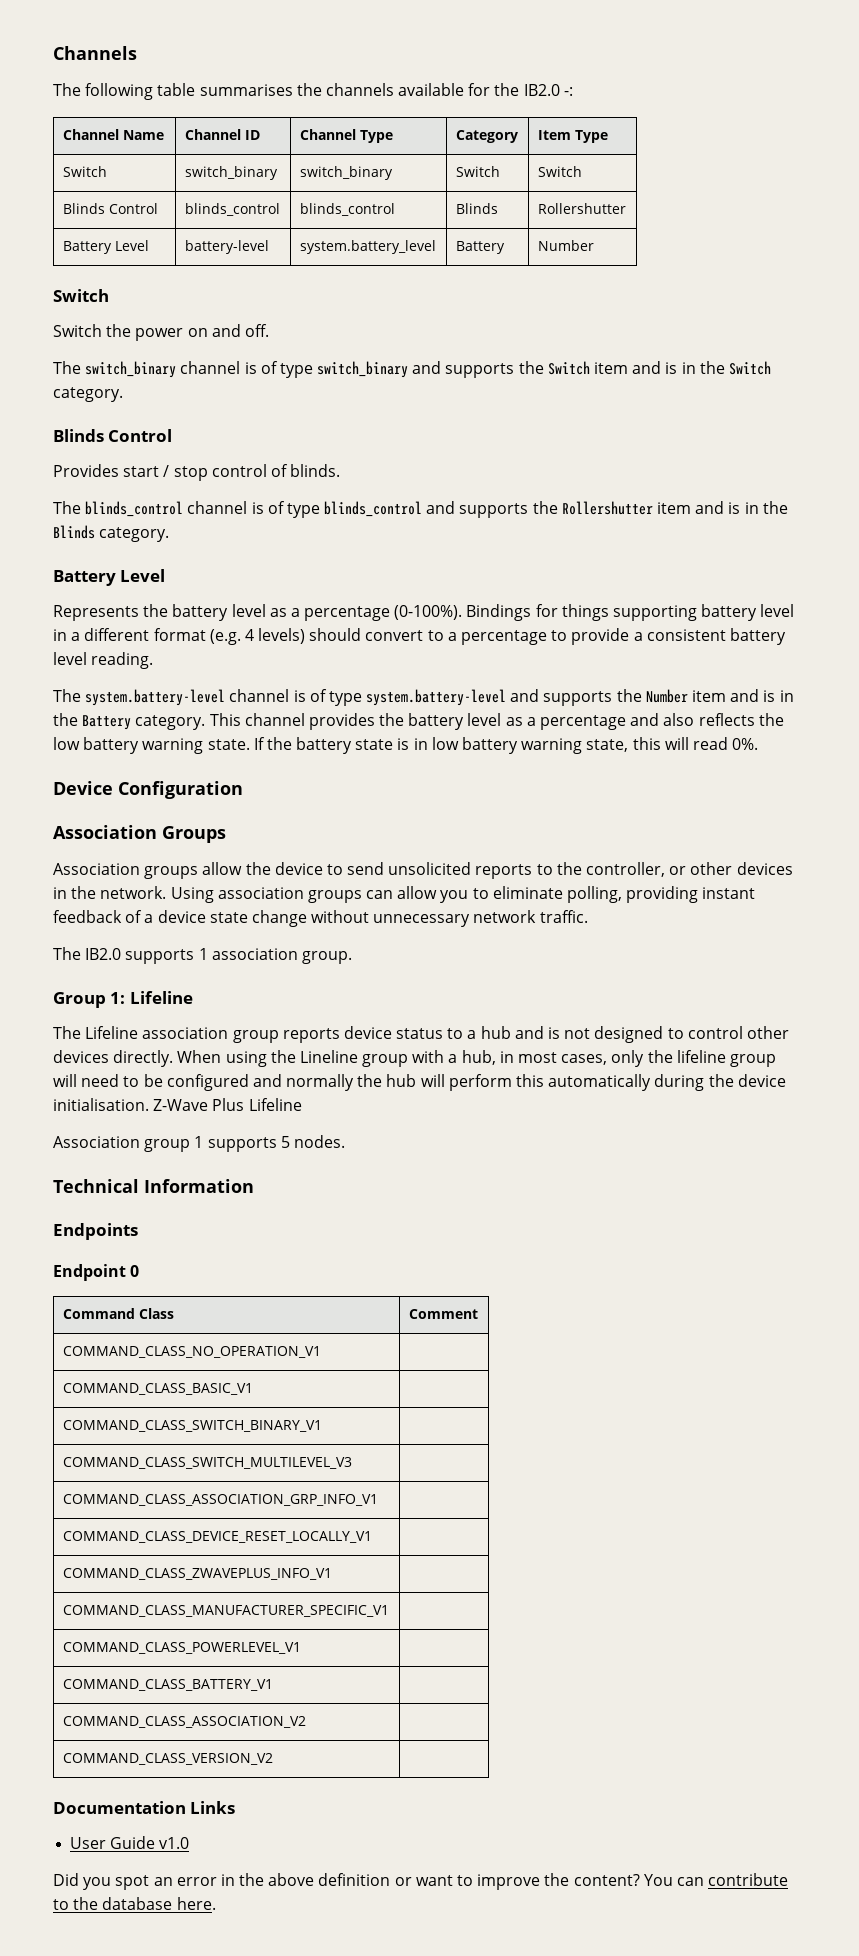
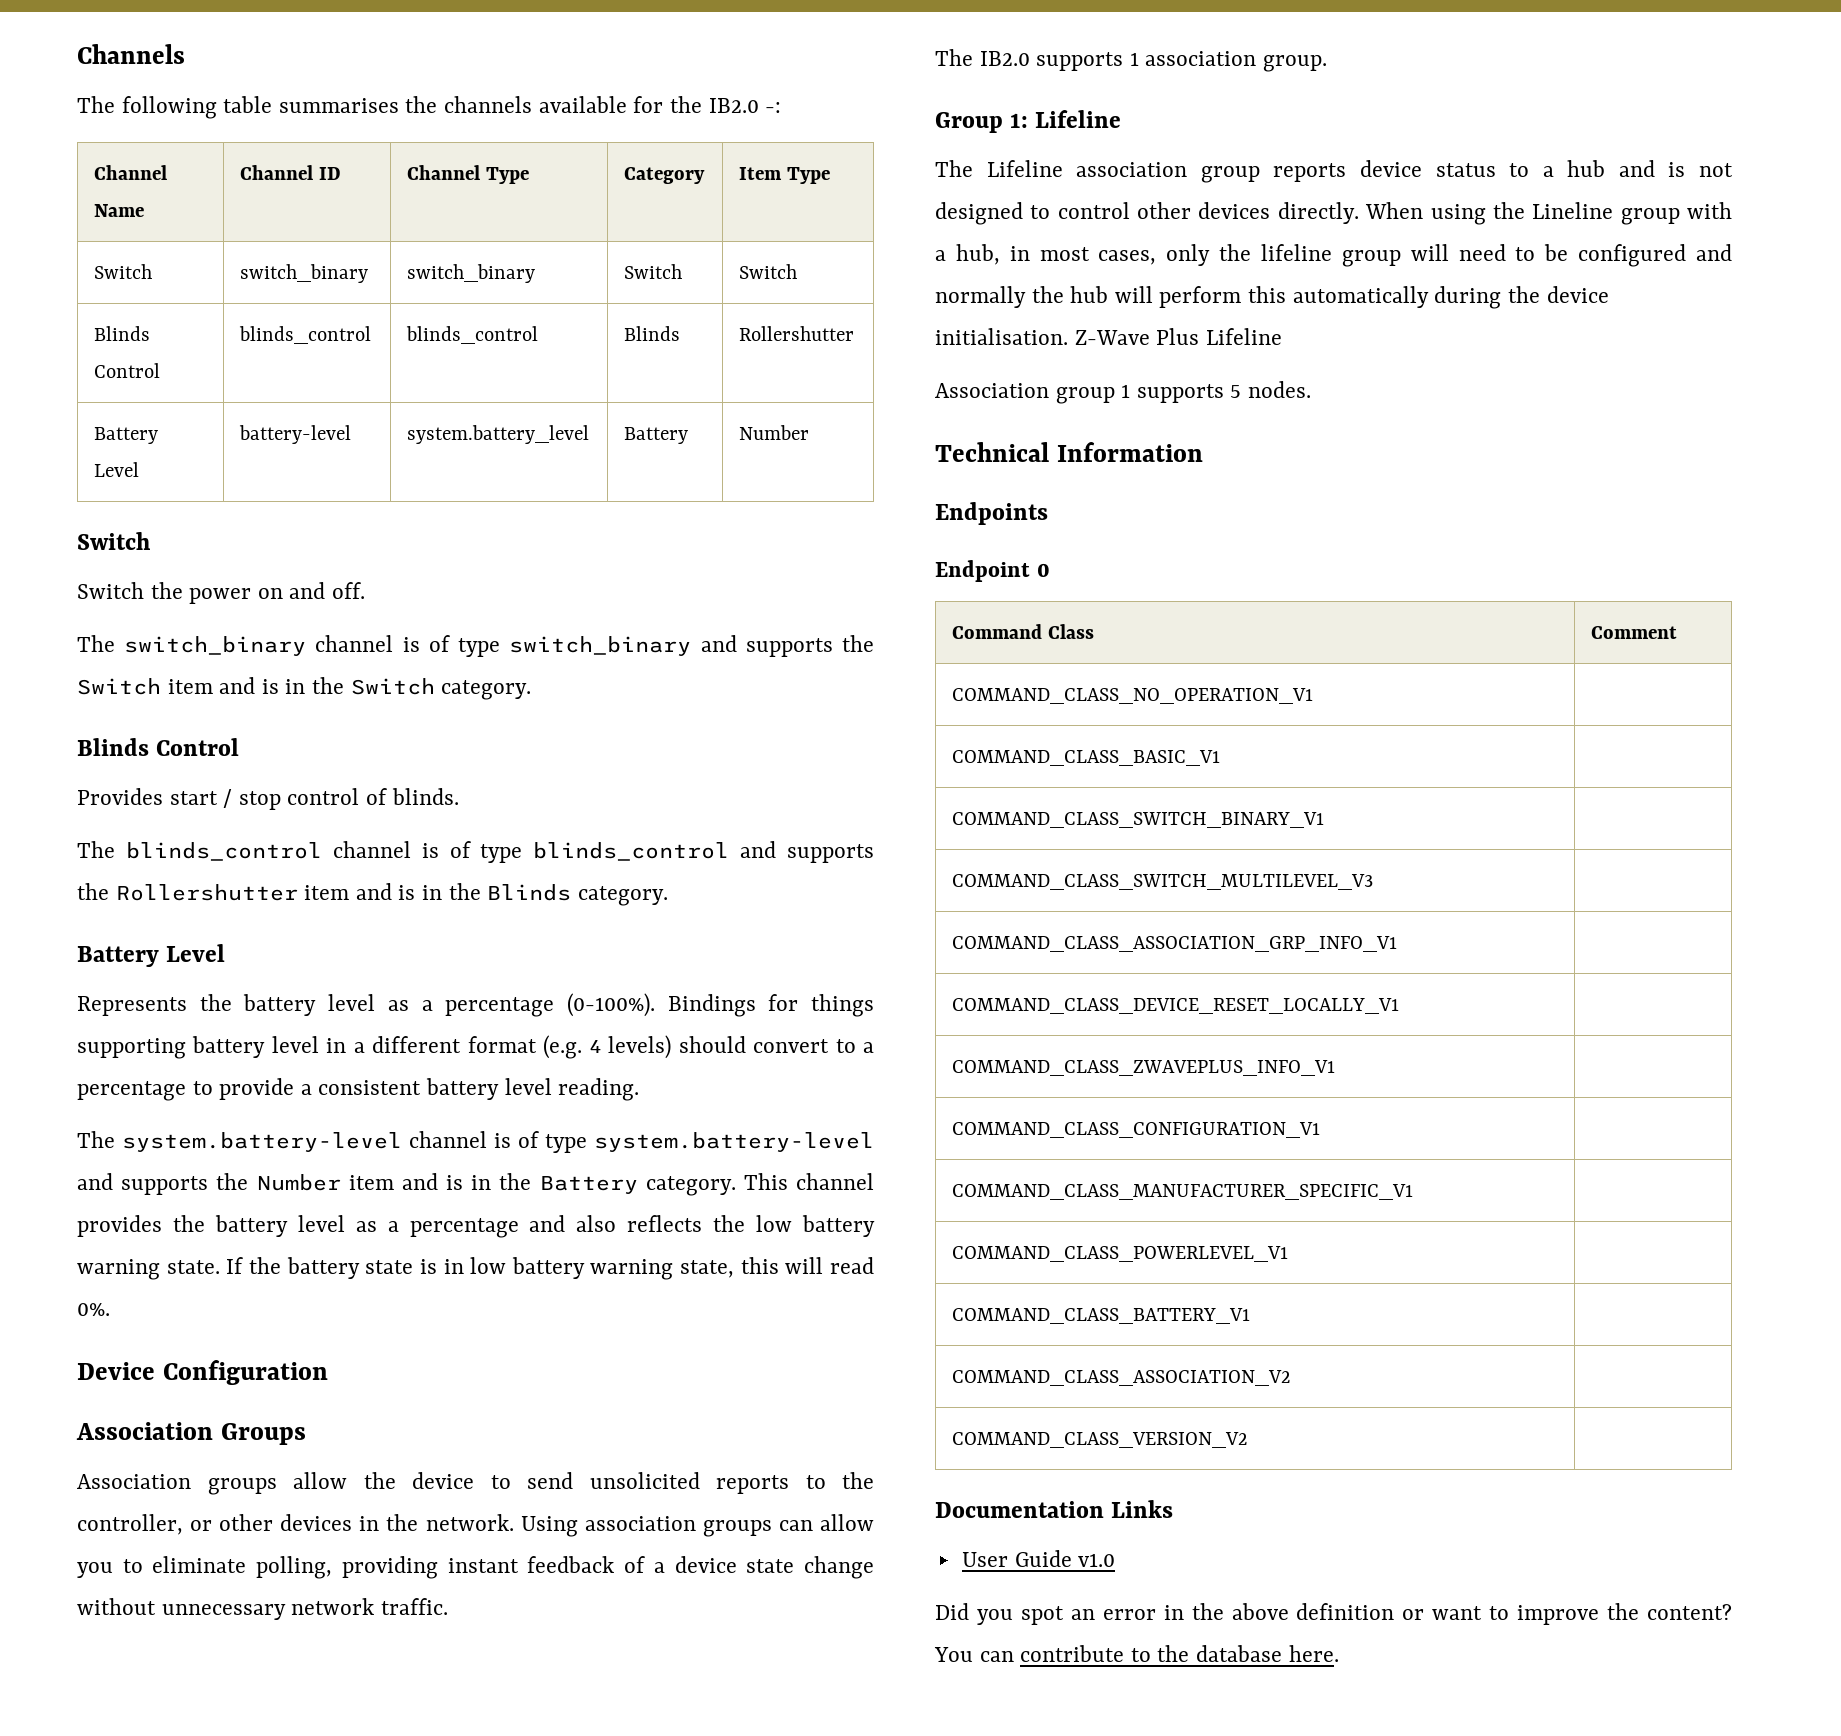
(332, 1574) none -> [952,1122,1321,1138] // COMMAND_CLASS_CONFIGURATION_V1 |

